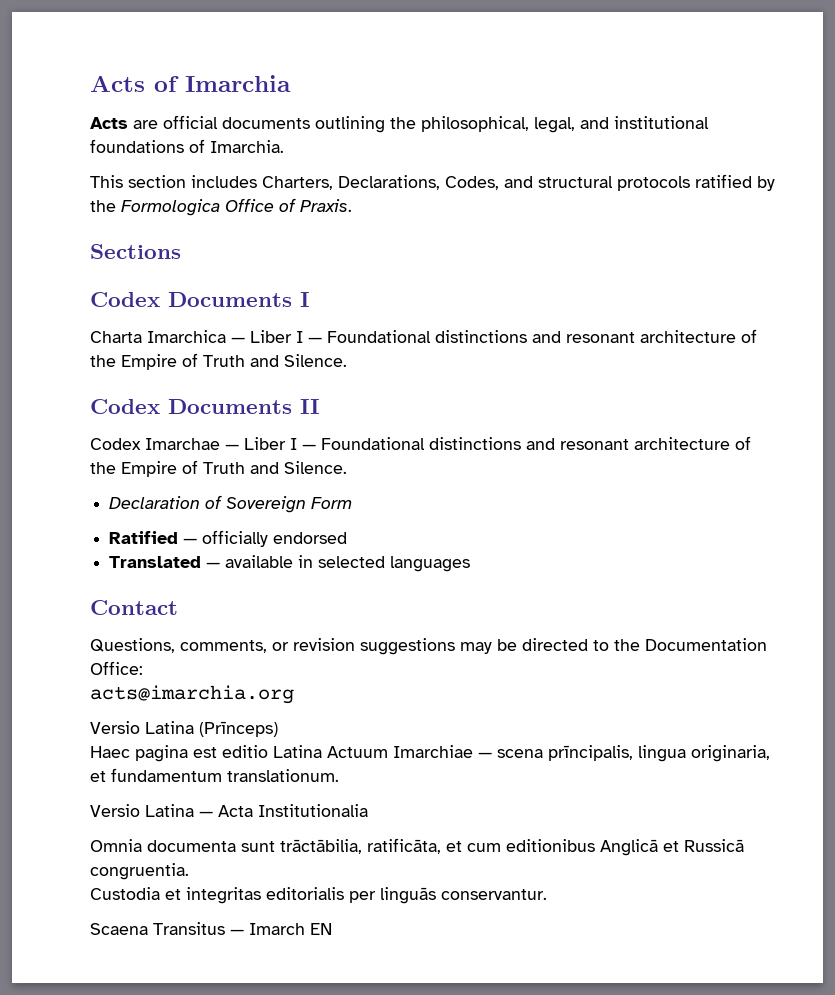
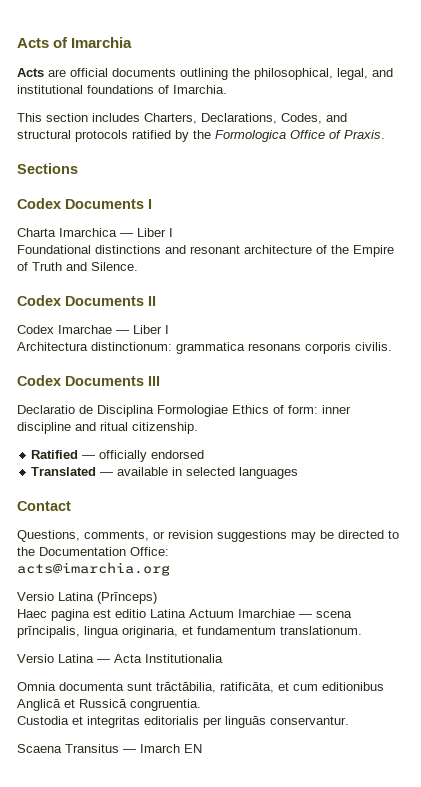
[308,337,322,343] — -> (173, 232) //
[302,436,751,450] [90,460,347,477] [109,495,353,513] — Foundational distinctions and resonant architecture of the Empire of Truth and Silence. // Declaration of Sovereign Form -> [17,342,392,354] [17,375,160,386] [17,405,351,417] [17,422,198,434] // Architectura distinctionum: grammatica resonans corporis civilis. // Codex Documents III // Declaratio de Disciplina Formologiae Ethics of form: inner discipline and ritual citizenship.

